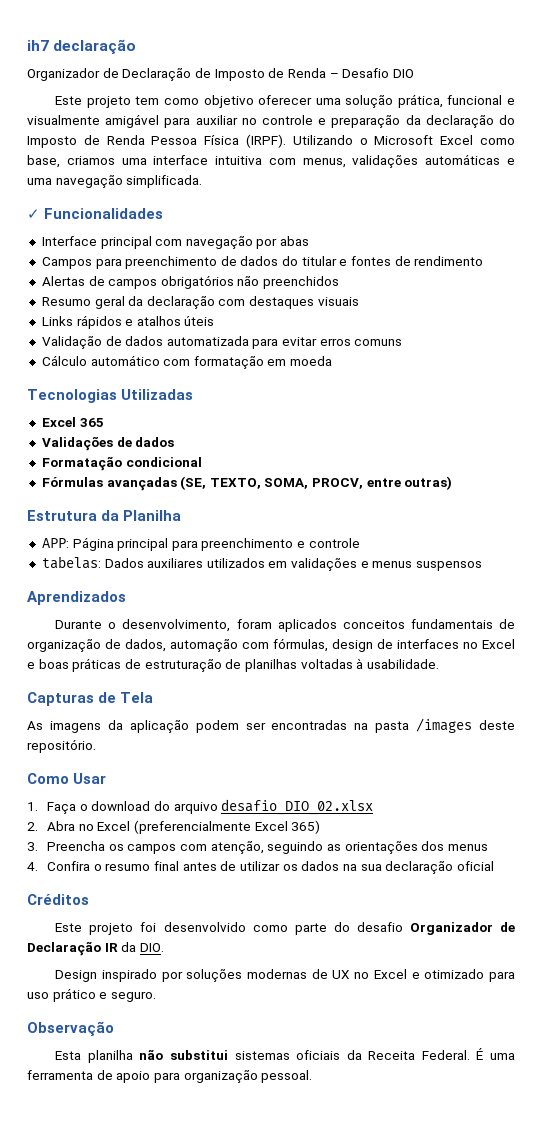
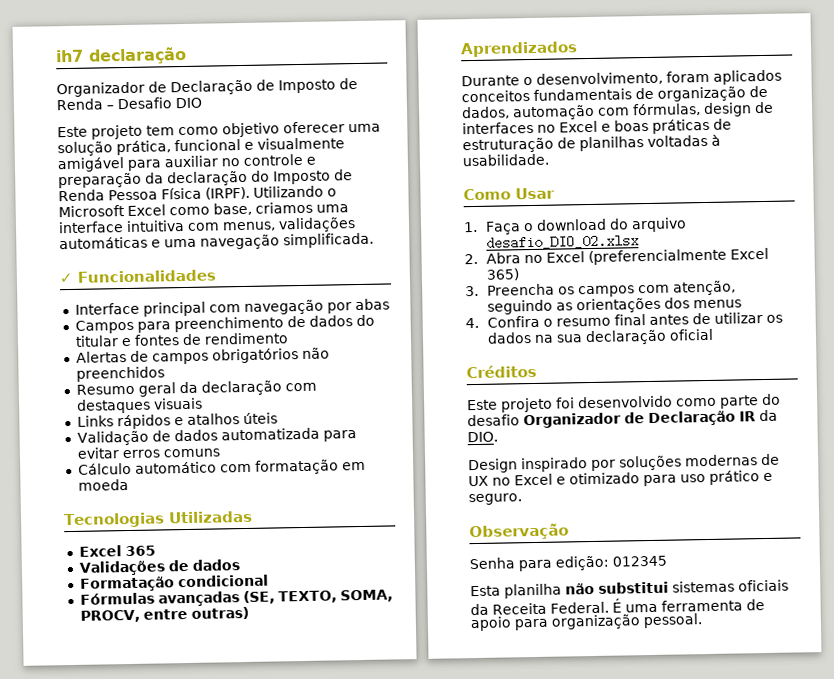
[27,510,182,521] [41,537,360,551] [41,556,483,571] // Estrutura da Planilha // APP: Página principal para preenchimento e controle // tabelas: Dados auxiliares utilizados em validações e menus suspensos -> (249, 613) none
[27,692,154,706] [27,718,515,733] [27,739,96,753] // Capturas de Tela // As imagens da aplicação podem ser encontradas na pasta /images deste repositório. -> (549, 160) none
(114, 1028) none -> [469,555,667,572] // Senha para edição: 012345

